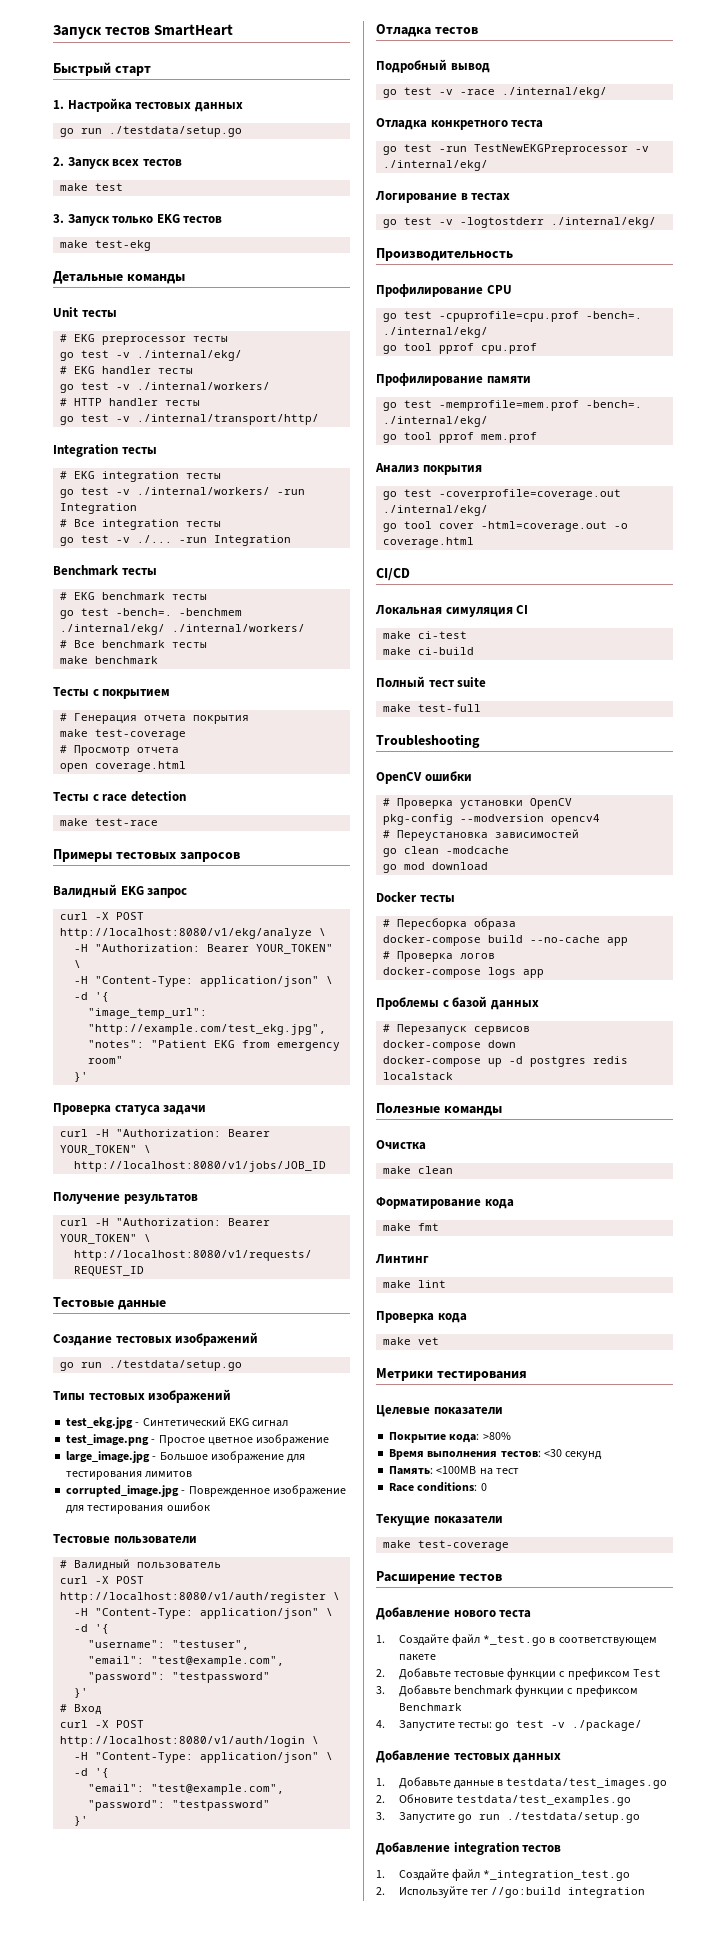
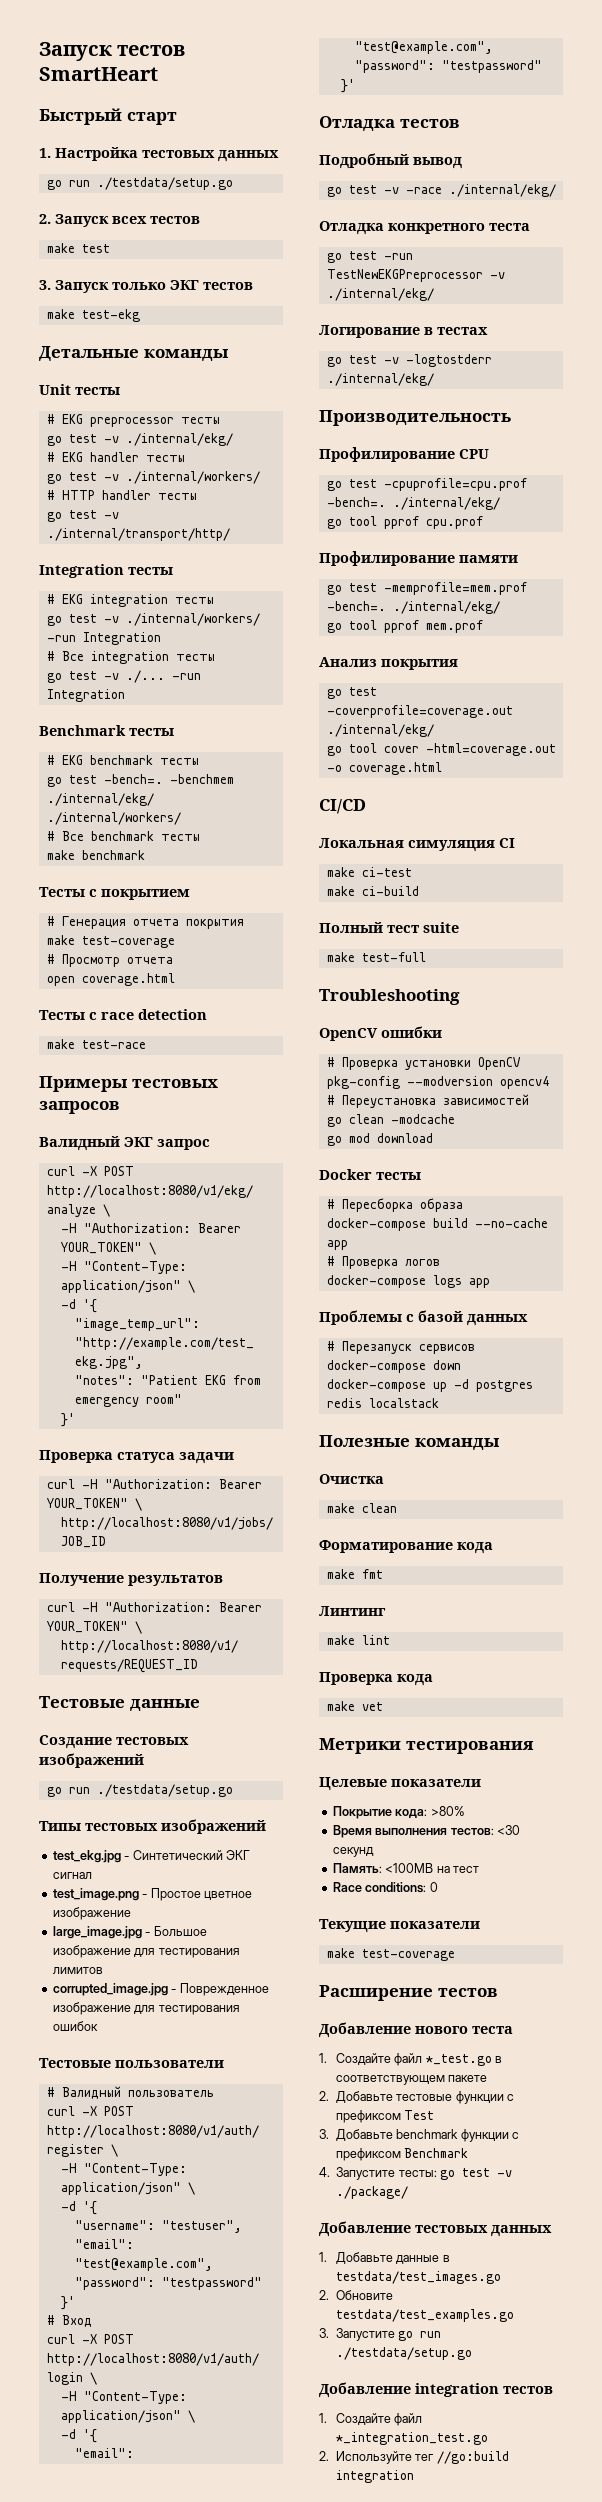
[156,214,180,223] EKG -> [170,280,199,290] ЭКГ
[120,886,144,895] EKG -> [124,1137,153,1147] ЭКГ
[228,1418,249,1426] EKG -> [225,1850,250,1860] ЭКГ

